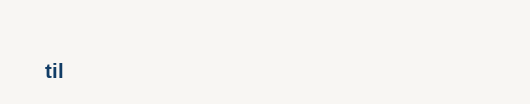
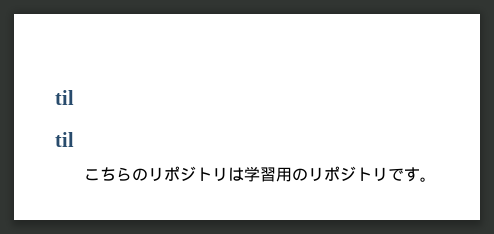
[45,63,64,78] til -> [55,90,74,105] [55,132,74,147] [84,166,437,182] til // til // こちらのリポジトリは学習用のリポジトリです。

